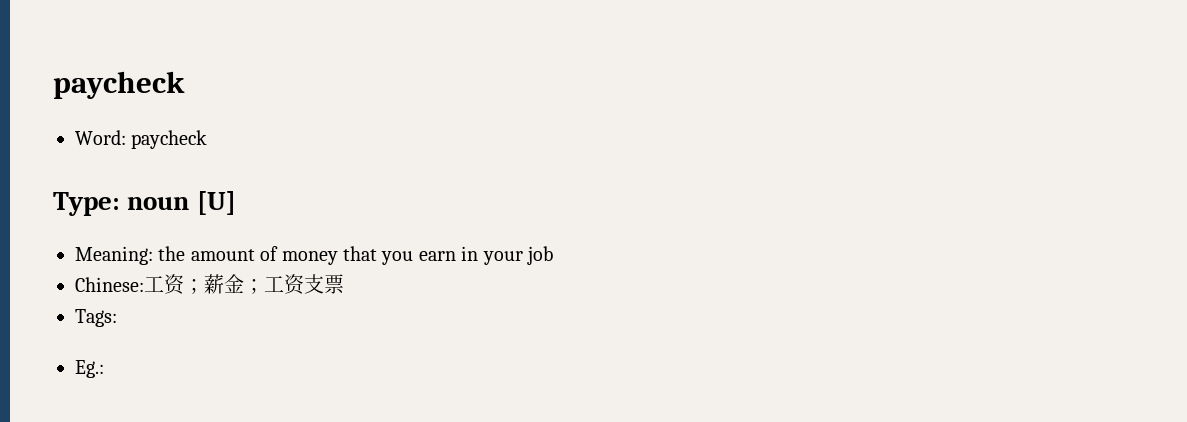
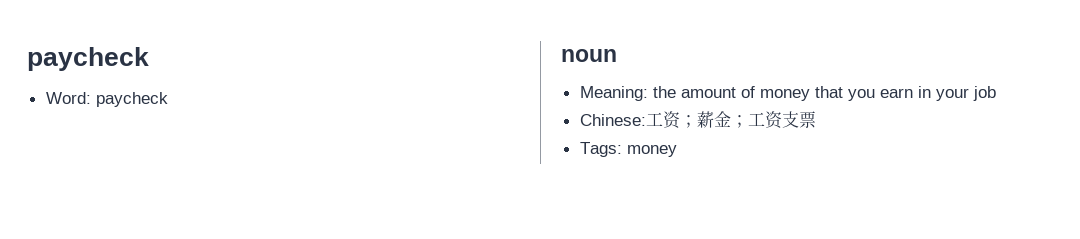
[53,192,120,216] Type: -> (168, 99) none
[196,191,236,215] [U] -> (617, 55) none
[75,360,104,378] // Eg.: -> [626,145,677,157] money

